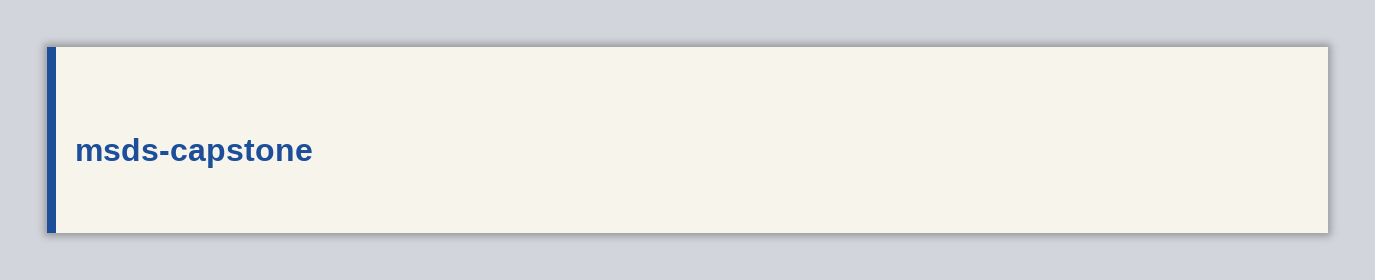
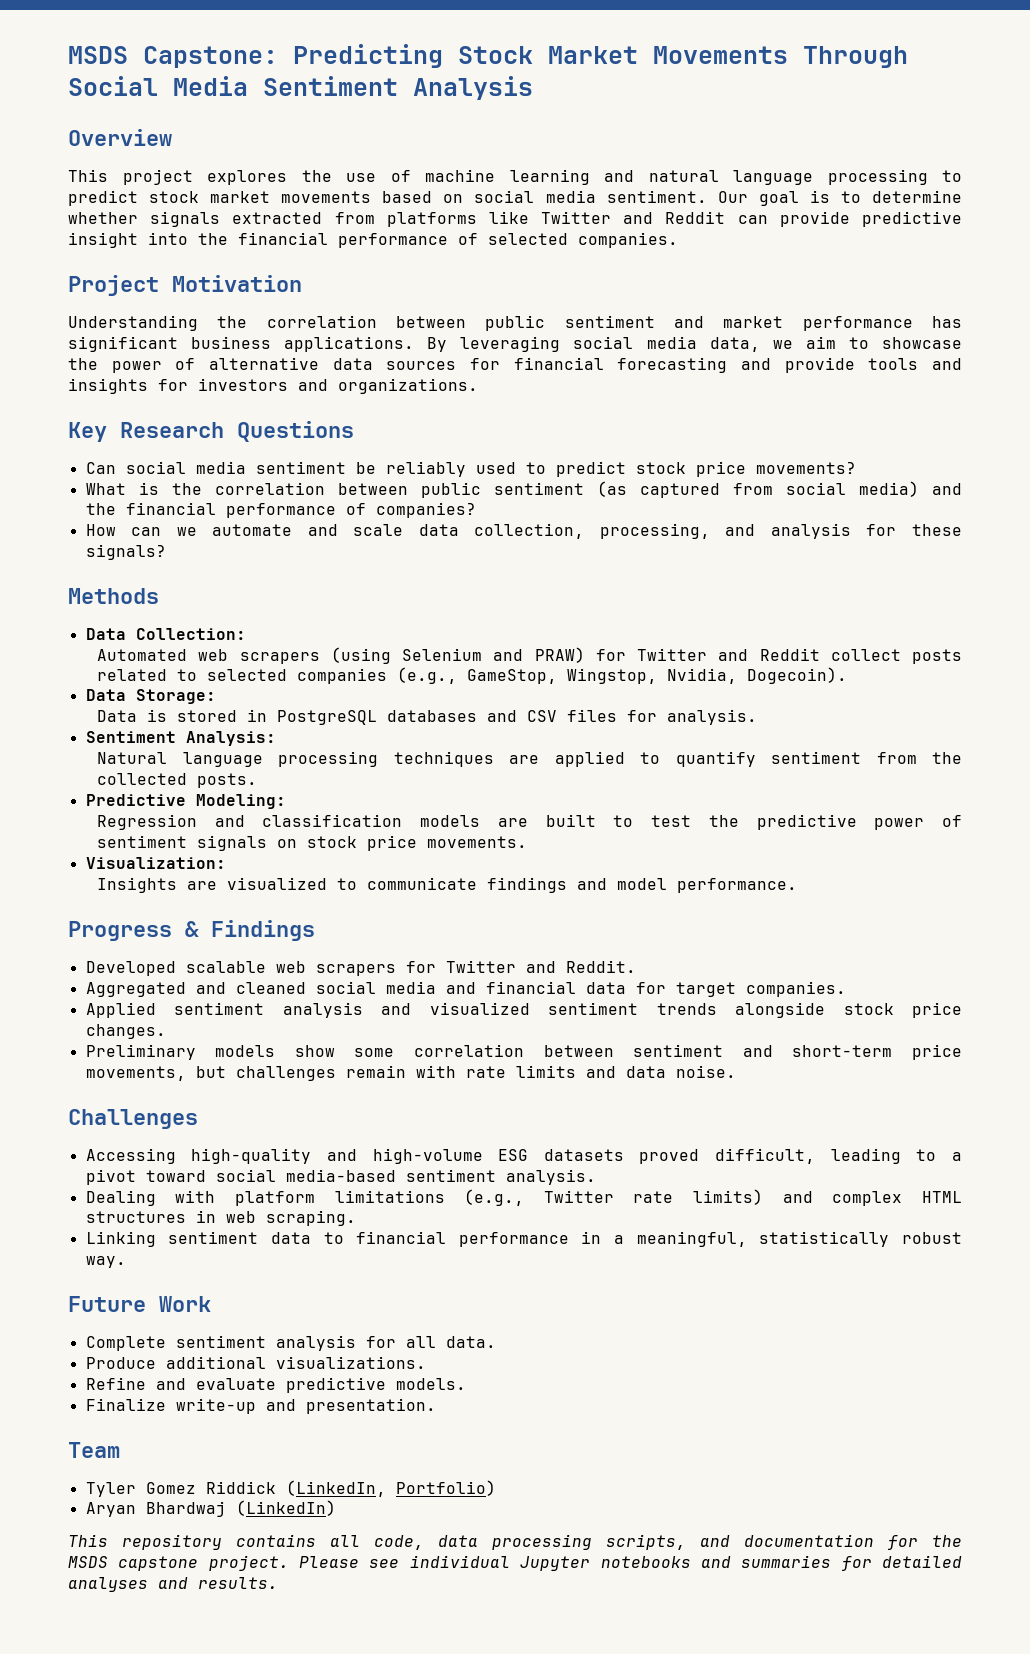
[75,138,313,168] msds-capstone -> [68,44,908,68] [68,76,533,100] [68,129,172,146] [68,169,962,185] [68,190,963,206] [68,211,962,227] [68,232,678,248] [68,275,302,296] [68,315,963,331] [68,336,963,352] [68,357,962,373] [68,378,478,394] [68,421,354,442] [85,461,856,477] [85,481,962,498] [85,502,476,518] [85,523,962,539] [85,544,166,560] [68,588,159,604] [85,628,246,640] [96,647,963,664] [96,667,847,684] [85,689,216,704] [96,709,757,725] [85,731,276,746] [96,751,962,767] [96,773,257,788] [85,794,286,809] [96,814,963,830] [96,835,527,851] [85,857,226,869] [96,877,797,893] [68,920,315,941] [85,960,636,976] [85,981,846,997] [85,1002,963,1018] [85,1024,166,1039] [85,1044,963,1060] [85,1065,736,1081] [68,1109,198,1129] [85,1148,962,1164] [85,1169,596,1185] [85,1189,962,1206] [85,1210,356,1226] [85,1231,962,1247] [85,1256,126,1268] [68,1296,211,1312] [85,1335,496,1351] [85,1356,426,1369] [85,1377,466,1393] [85,1398,436,1414] [68,1442,120,1458] [85,1480,496,1497] [85,1500,336,1517] [68,1534,962,1550] [68,1555,963,1571] [68,1577,278,1592] MSDS Capstone: Predicting Stock Market Movements Through Social Media Sentiment Analysis // Overview // This project explores the use of machine learning and natural language processing to predict stock market movements based on social media sentiment. Our goal is to determine whether signals extracted from platforms like Twitter and Reddit can provide predictive insight into the financial performance of selected companies. // Project Motivation // Understanding the correlation between public sentiment and market performance has significant business applications. By leveraging social media data, we aim to showcase the power of alternative data sources for financial forecasting and provide tools and insights for investors and organizations. // Key Research Questions // Can social media sentiment be reliably used to predict stock price movements? // What is the correlation between public sentiment (as captured from social media) and the financial performance of companies? // How can we automate and scale data collection, processing, and analysis for these signals? // Methods // Data Collection: // Automated web scrapers (using Selenium and PRAW) for Twitter and Reddit collect posts related to selected companies (e.g., GameStop, Wingstop, Nvidia, Dogecoin). // Data Storage: // Data is stored in PostgreSQL databases and CSV files for analysis. // Sentiment Analysis: // Natural language processing techniques are applied to quantify sentiment from the collected posts. // Predictive Modeling: // Regression and classification models are built to test the predictive power of sentiment signals on stock price movements. // Visualization: // Insights are visualized to communicate findings and model performance. // Progress & Findings // Developed scalable web scrapers for Twitter and Reddit. // Aggregated and cleaned social media and financial data for target companies. // Applied sentiment analysis and visualized sentiment trends alongside stock price changes. // Preliminary models show some correlation between sentiment and short-term price movements, but challenges remain with rate limits and data noise. // Challenges // Accessing high-quality and high-volume ESG datasets proved difficult, leading to a pivot toward social media-based sentiment analysis. // Dealing with platform limitations (e.g., Twitter rate limits) and complex HTML structures in web scraping. // Linking sentiment data to financial performance in a meaningful, statistically robust way. // Future Work // Complete sentiment analysis for all data. // Produce additional visualizations. // Refine and evaluate predictive models. // Finalize write-up and presentation. // Team // Tyler Gomez Riddick (LinkedIn, Portfolio) // Aryan Bhardwaj (LinkedIn) // This repository contains all code, data processing scripts, and documentation for the MSDS capstone project. Please see individual Jupyter notebooks and summaries for detailed analyses and results.

